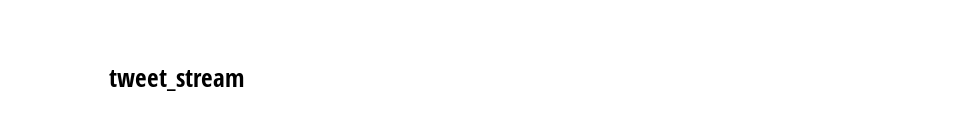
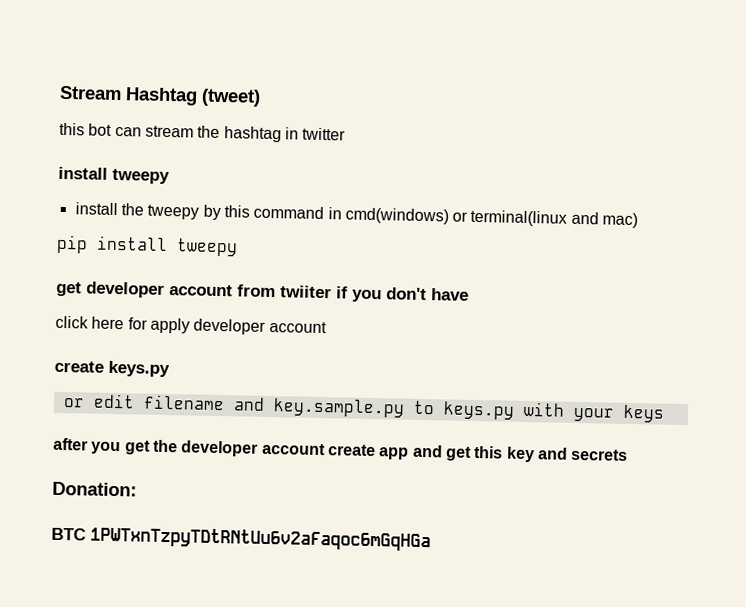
[109,70,244,91] tweet_stream -> [59,85,261,107] [59,122,347,143] [58,166,170,185] [74,202,639,229] [56,234,238,257] [56,281,469,303] [55,315,327,335] [54,360,170,378] [62,393,665,423] [53,437,629,463] [52,481,137,497] [51,526,431,552] Stream Hashtag (tweet) // this bot can stream the hashtag in twitter // install tweepy // install the tweepy by this command in cmd(windows) or terminal(linux and mac) // pip install tweepy // get developer account from twiiter if you don't have // click here for apply developer account // create keys.py // or edit filename and key.sample.py to keys.py with your keys // after you get the developer account create app and get this key and secrets // Donation: // BTC 1PWTxnTzpyTDtRNtUu6v2aFaqoc6mGqHGa

